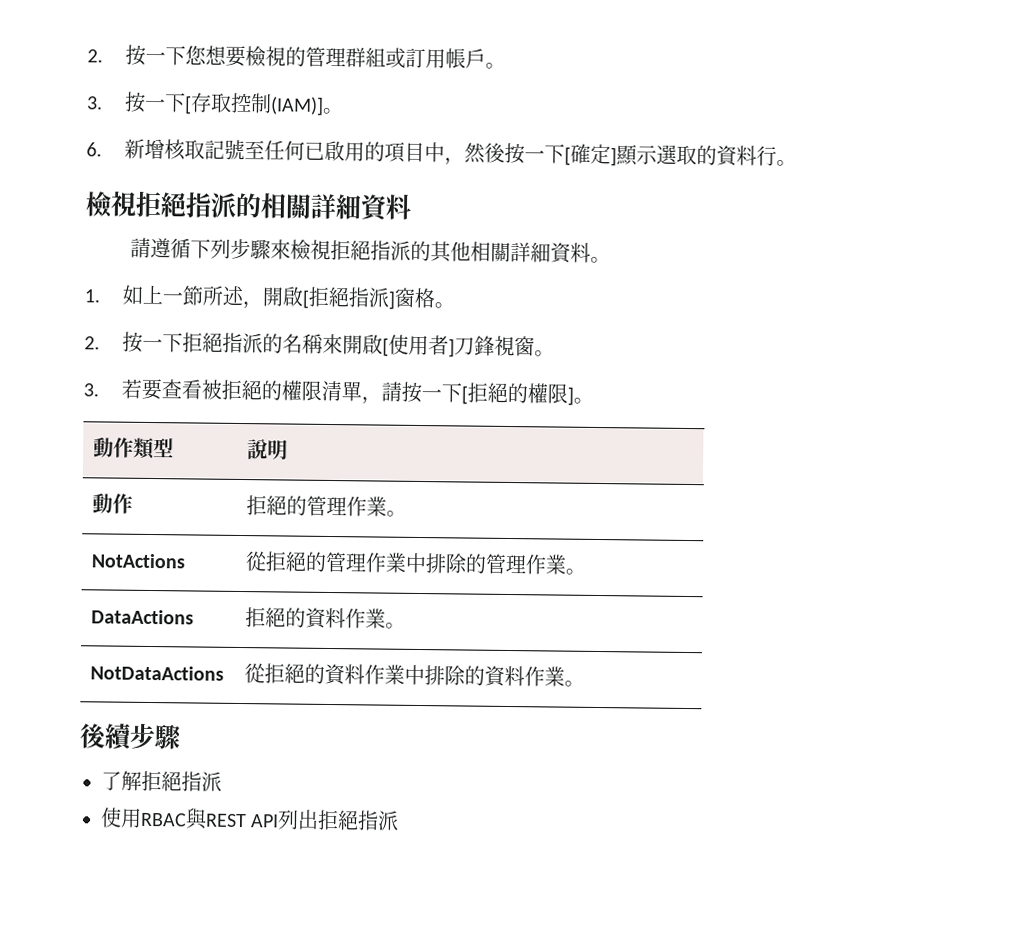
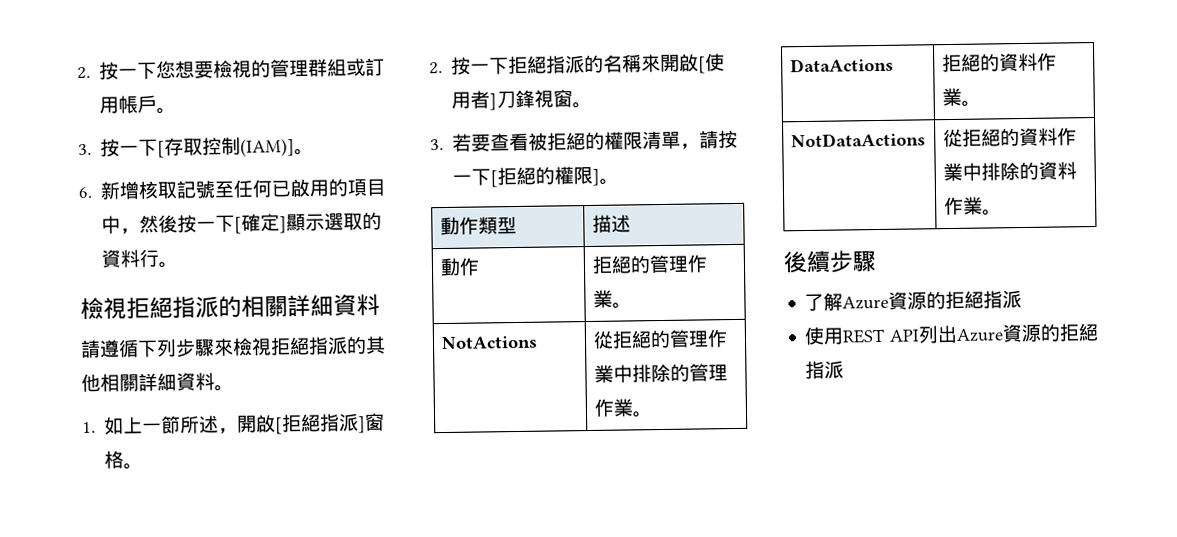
[247,438,289,460] 說明 -> [591,214,631,233] 描述
(142, 780) none -> [842,291,947,310] Azure資源的
[140,807,208,830] RBAC與 -> (845, 336) none
(320, 819) none -> [956,323,1061,343] Azure資源的

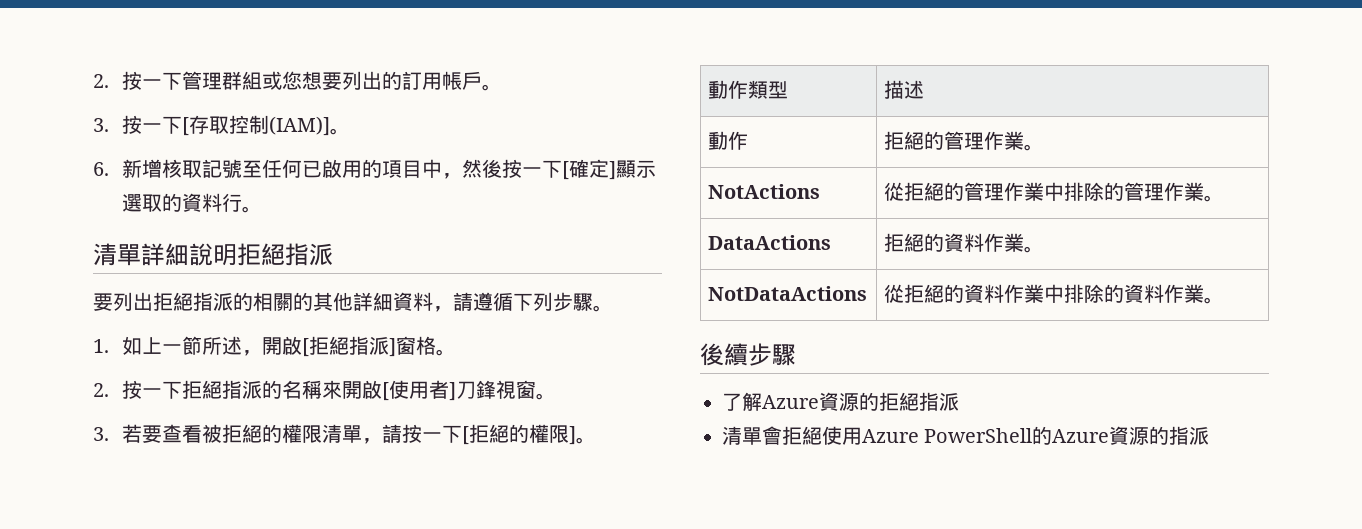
[77,58,367,80] 2.按一下您想要檢視的管理群組或 -> [93,71,402,90] 2.按一下管理群組或您想要列出的
[80,297,127,321] 檢視 -> [93,243,333,266] [93,292,153,311] 清單詳細說明拒絕指派 // 要列出
[287,293,380,318] 詳細資料 // -> [293,292,453,312] 的其他詳細資料，
[213,335,386,357] [81,372,215,392] 來檢視拒絕指派的其他相關詳細資料 -> (593, 302) none
[804,322,1099,346] 使用REST API列出Azure資源的拒絕 -> [722,426,1170,445] 清單會拒絕使用Azure PowerShell的Azure資源的

